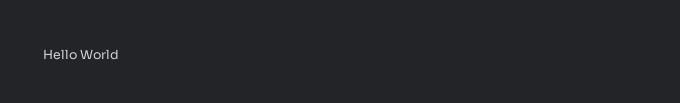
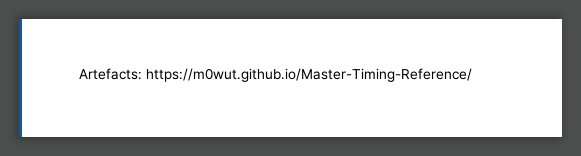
[43,49,120,60] Hello World -> [79,68,472,82] Artefacts: https://m0wut.github.io/Master-Timing-Reference/

